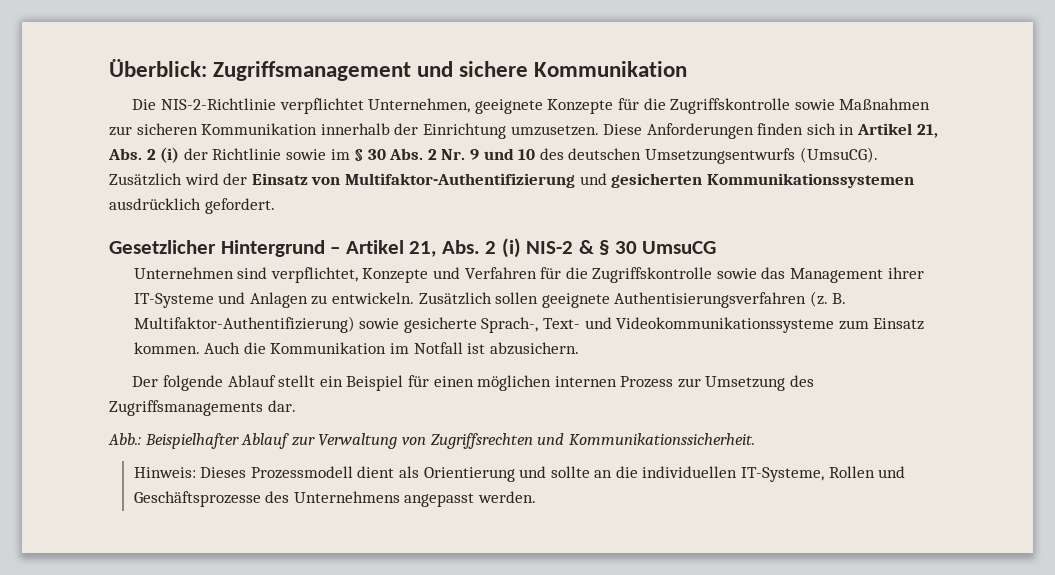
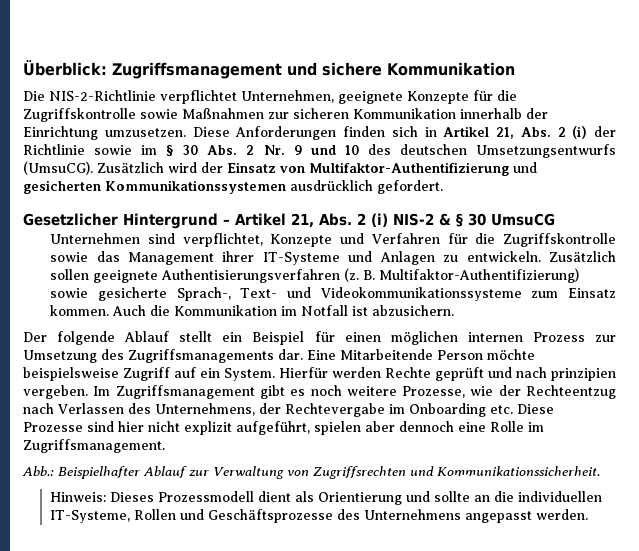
(296, 406) none -> [307,349,535,360] [23,367,616,381] [23,385,616,399] [23,403,554,417] [23,421,544,435] [23,439,165,453] Eine Mitarbeitende Person möchte beispielsweise Zugriff auf ein System. Hierfür werden Rechte geprüft und nach prinzipien vergeben. Im Zugriffsmanagement gibt es noch weitere Prozesse, wie der Rechteentzug nach Verlassen des Unternehmens, der Rechtevergabe im Onboarding etc. Diese Prozesse sind hier nicht explizit aufgeführt, spielen aber dennoch eine Rolle im Zugriffsmanagement.

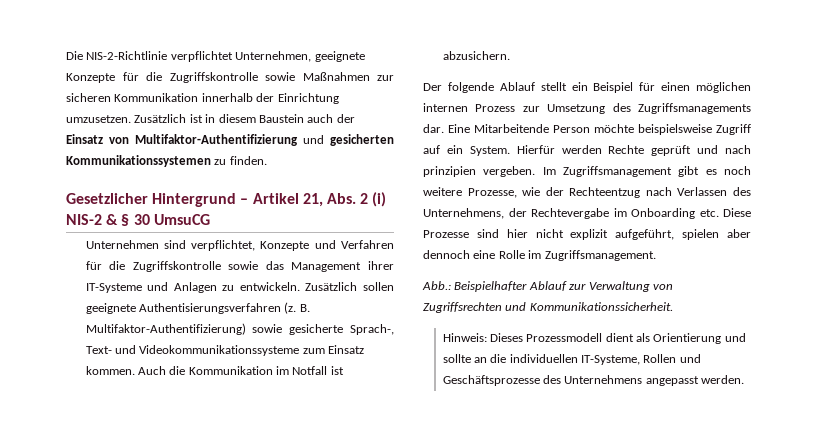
[23,60,515,79] Überblick: Zugriffsmanagement und sichere Kommunikation // -> (66, 55) none
[192,126,616,140] [23,144,616,158] [23,161,197,175] Diese Anforderungen finden sich in Artikel 21, Abs. 2 (i) der Richtlinie sowie im § 30 Abs. 2 Nr. 9 und 10 des deutschen Umsetzungsentwurfs (UmsuCG). Zusätzlich wird -> [134,114,334,123] Zusätzlich ist in diesem Baustein auch
[290,180,443,194] ausdrücklich gefordert. -> [214,156,267,165] zu finden.

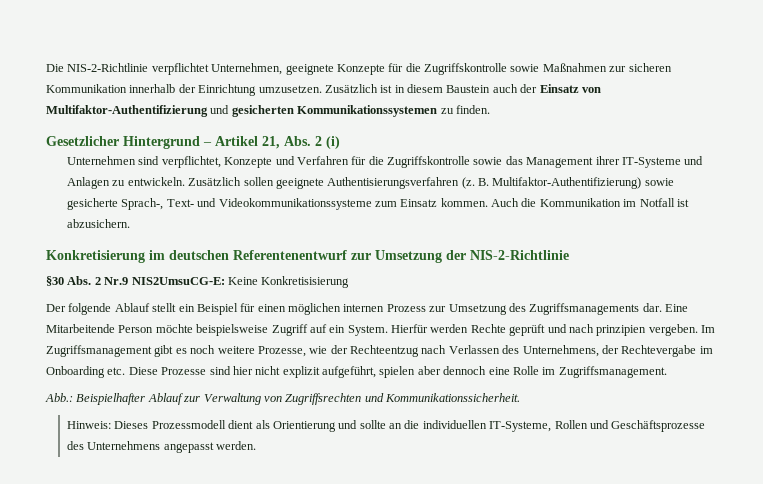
[66,214,210,226] NIS-2 & § 30 UmsuCG -> (340, 142) none
(510, 55) none -> [46,250,569,263] [46,276,350,288] // Konkretisierung im deutschen Referentenentwurf zur Umsetzung der NIS-2-Richtlinie // §30 Abs. 2 Nr.9 NIS2UmsuCG-E: Keine Konkretisisierung

